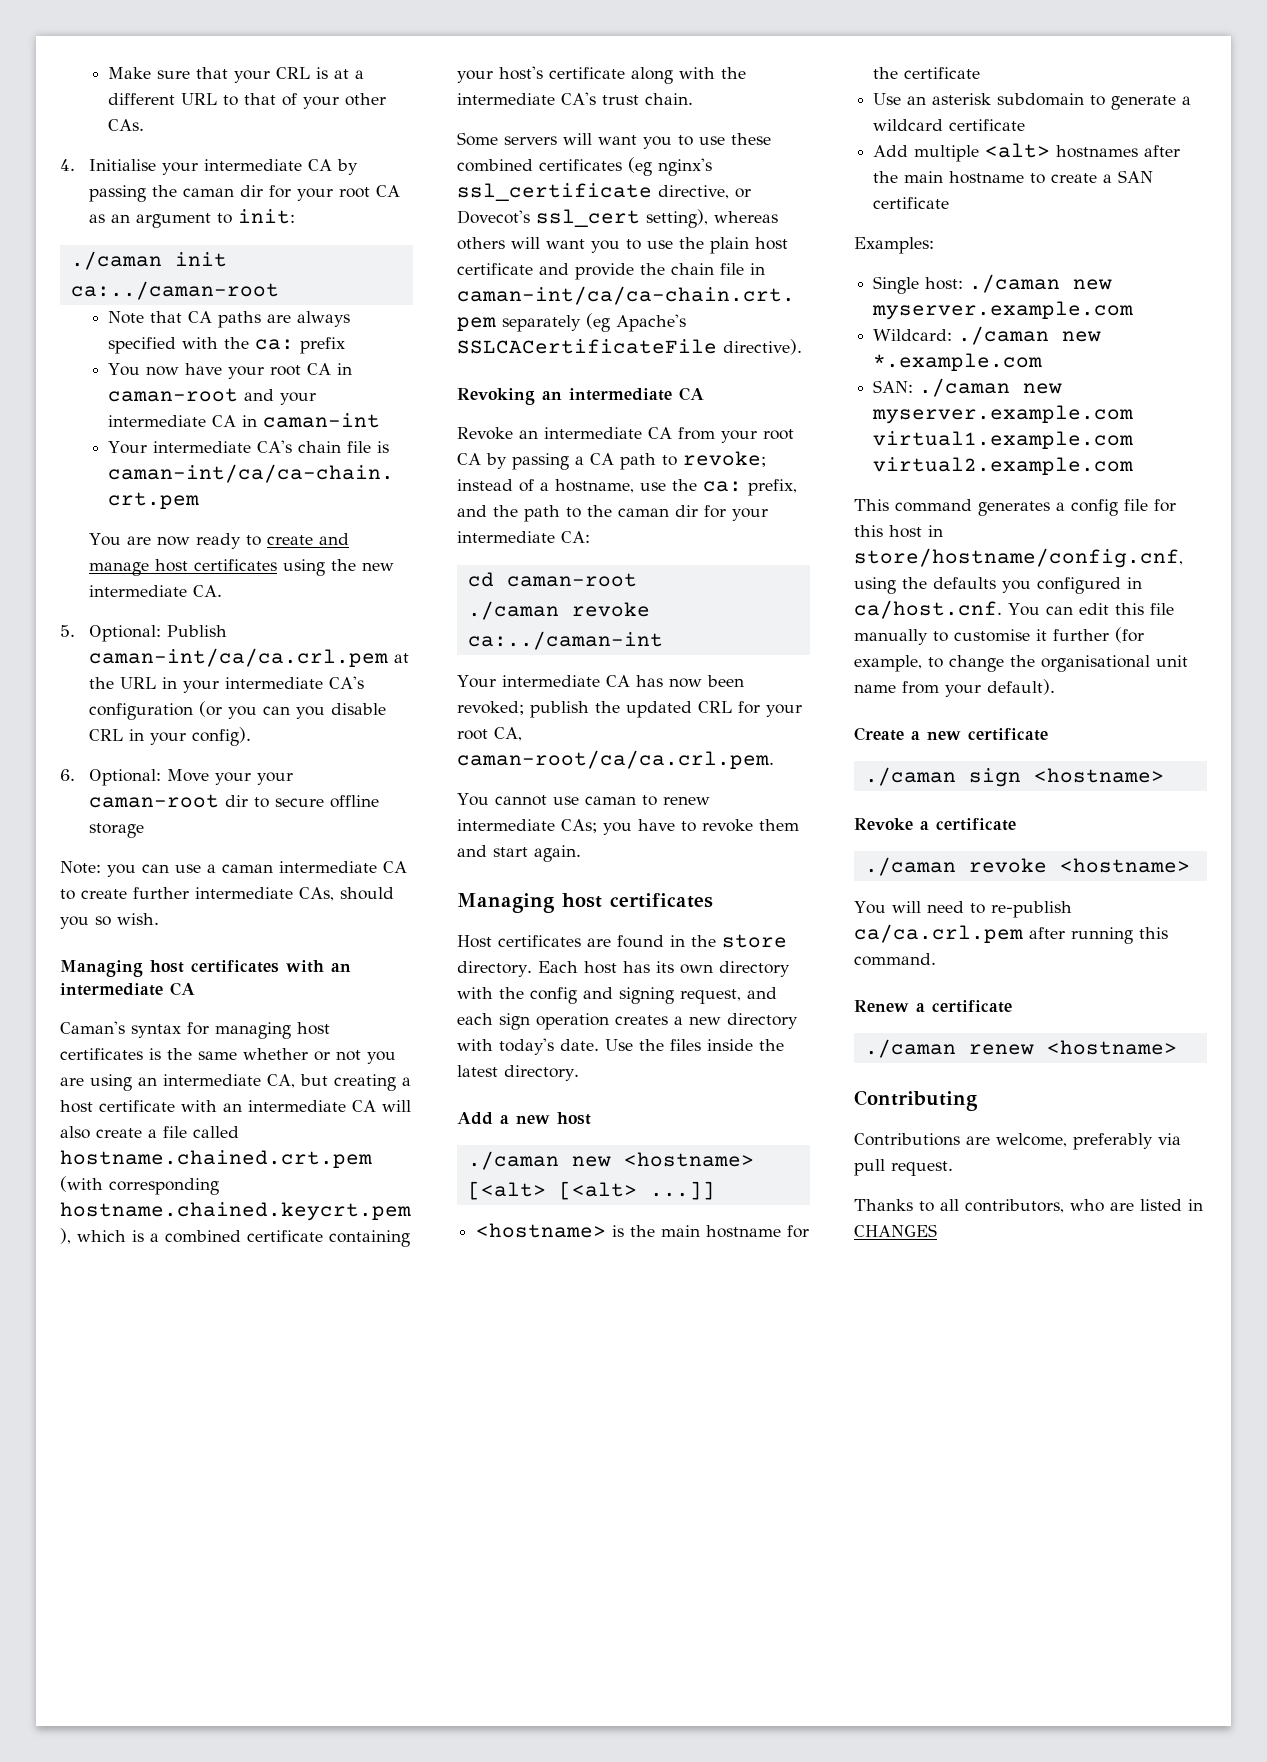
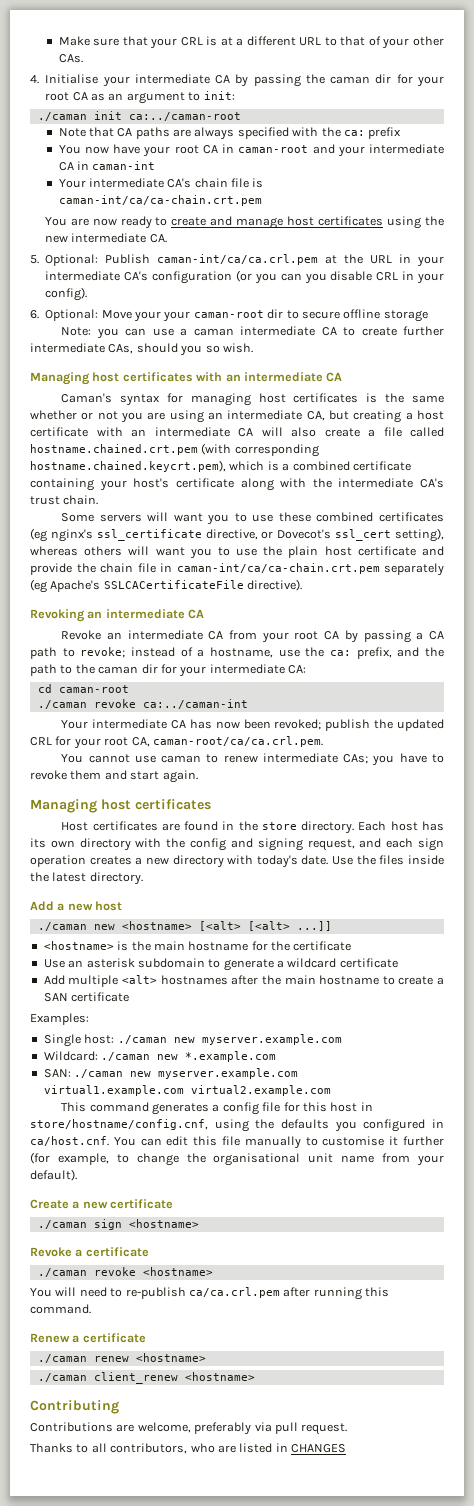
(1177, 1047) none -> [37,1372,255,1384] // ./caman client_renew <hostname>

